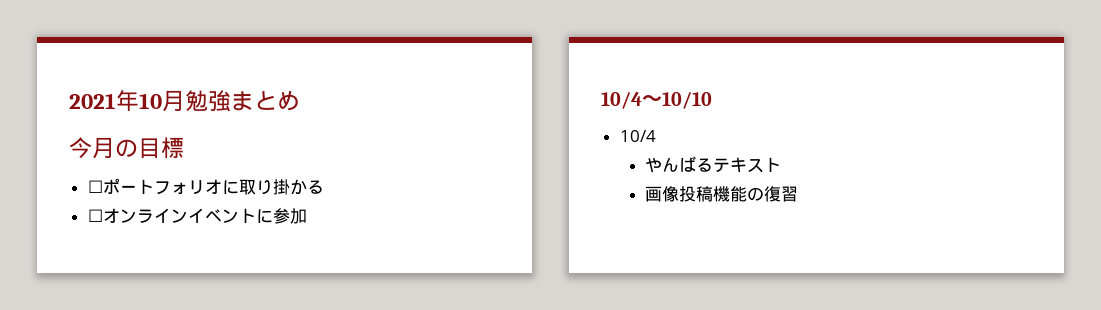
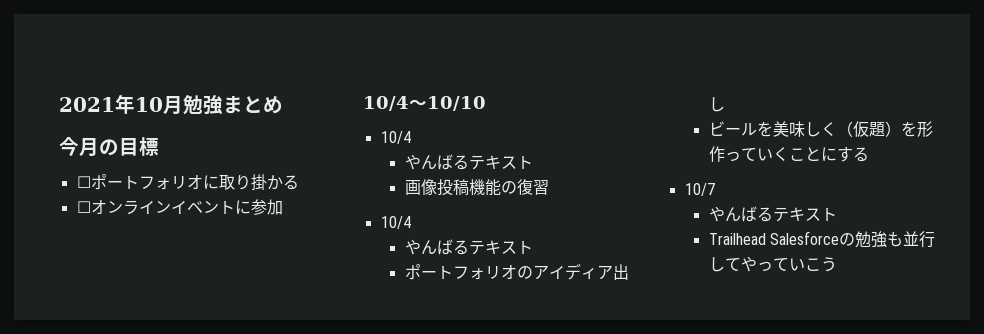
(798, 194) none -> [380,216,411,229] [404,239,533,255] [404,263,629,280] [708,97,725,112] [708,121,933,137] [708,146,869,162] [684,183,715,196] [708,206,837,222] [708,231,936,248] [708,256,837,272] // 10/4 // やんばるテキスト // ポートフォリオのアイディア出し // ビールを美味しく（仮題）を形作っていくことにする // 10/7 // やんばるテキスト // Trailhead Salesforceの勉強も並行してやっていこう

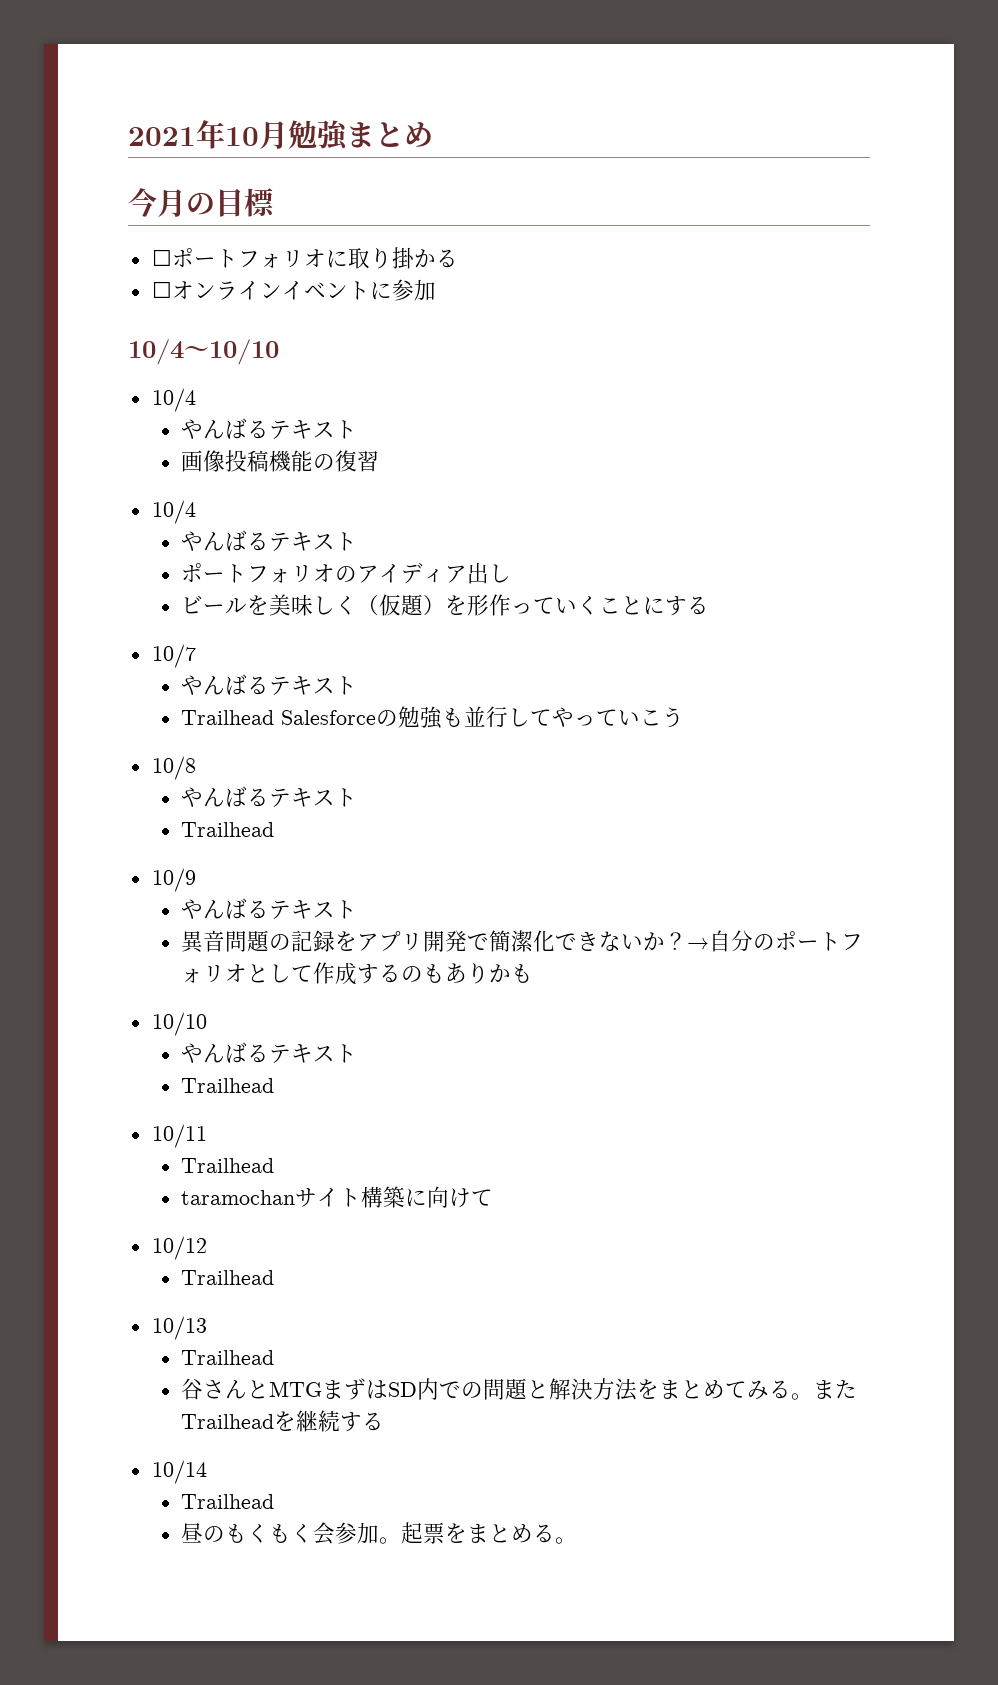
(837, 264) none -> [151,756,196,780] [180,786,357,807] [180,822,274,837] [151,868,196,892] [180,898,357,919] [180,930,863,953] [180,962,533,985] [151,1012,207,1036] [180,1042,357,1063] [180,1078,274,1093] [151,1124,207,1148] [180,1158,274,1173] [180,1186,493,1208] [151,1236,207,1260] [180,1270,274,1285] [151,1316,207,1340] [180,1350,274,1365] [180,1378,857,1401] [180,1410,384,1432] [151,1460,207,1484] [180,1494,274,1509] [180,1522,577,1545] // 10/8 // やんばるテキスト // Trailhead // 10/9 // やんばるテキスト // 異音問題の記録をアプリ開発で簡潔化できないか？→自分のポートフォリオとして作成するのもありかも // 10/10 // やんばるテキスト // Trailhead // 10/11 // Trailhead // taramochanサイト構築に向けて // 10/12 // Trailhead // 10/13 // Trailhead // 谷さんとMTGまずはSD内での問題と解決方法をまとめてみる。またTrailheadを継続する // 10/14 // Trailhead // 昼のもくもく会参加。起票をまとめる。

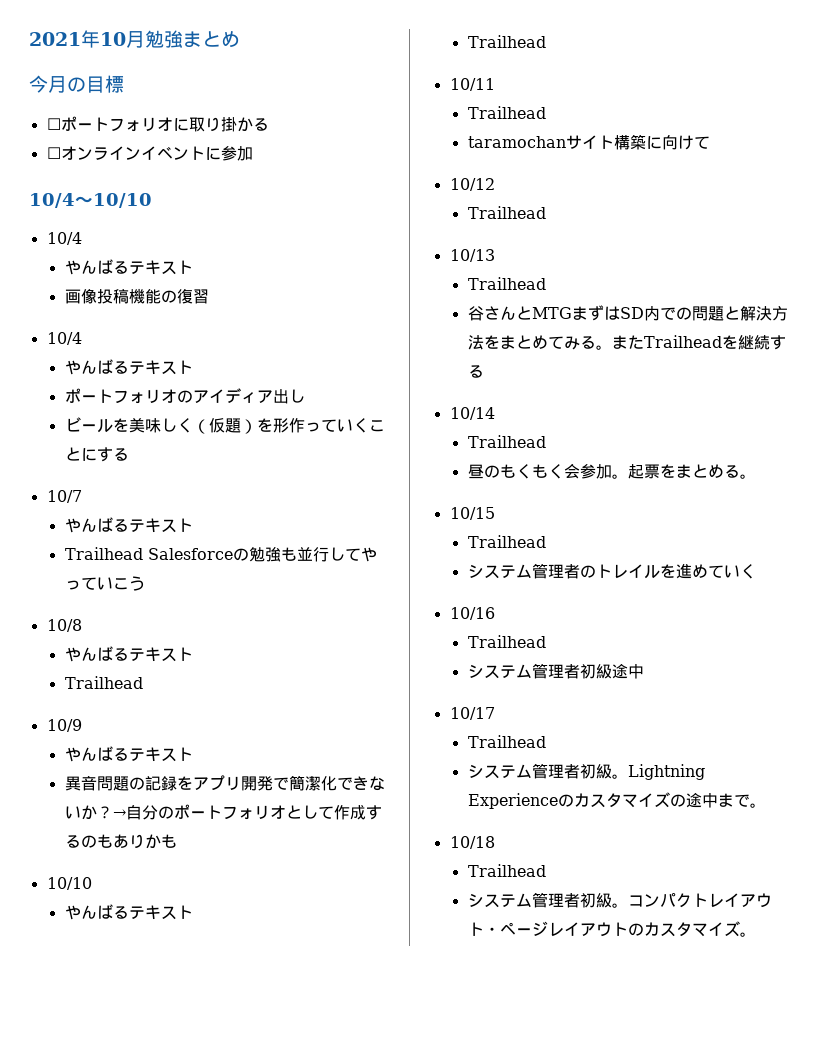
(577, 1540) none -> [449,507,495,520] [467,535,546,548] [467,563,756,579] [449,607,495,620] [467,635,546,648] [467,663,644,679] [449,707,495,720] [467,735,546,748] [467,763,705,780] [467,792,766,809] [449,836,495,849] [467,864,546,877] [467,892,772,908] [467,921,756,937] // 10/15 // Trailhead // システム管理者のトレイルを進めていく // 10/16 // Trailhead // システム管理者初級途中 // 10/17 // Trailhead // システム管理者初級。Lightning Experienceのカスタマイズの途中まで。 // 10/18 // Trailhead // システム管理者初級。コンパクトレイアウト・ページレイアウトのカスタマイズ。

